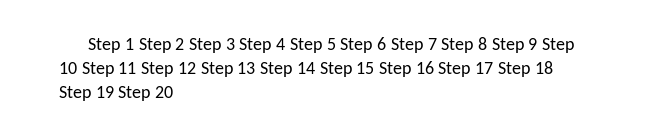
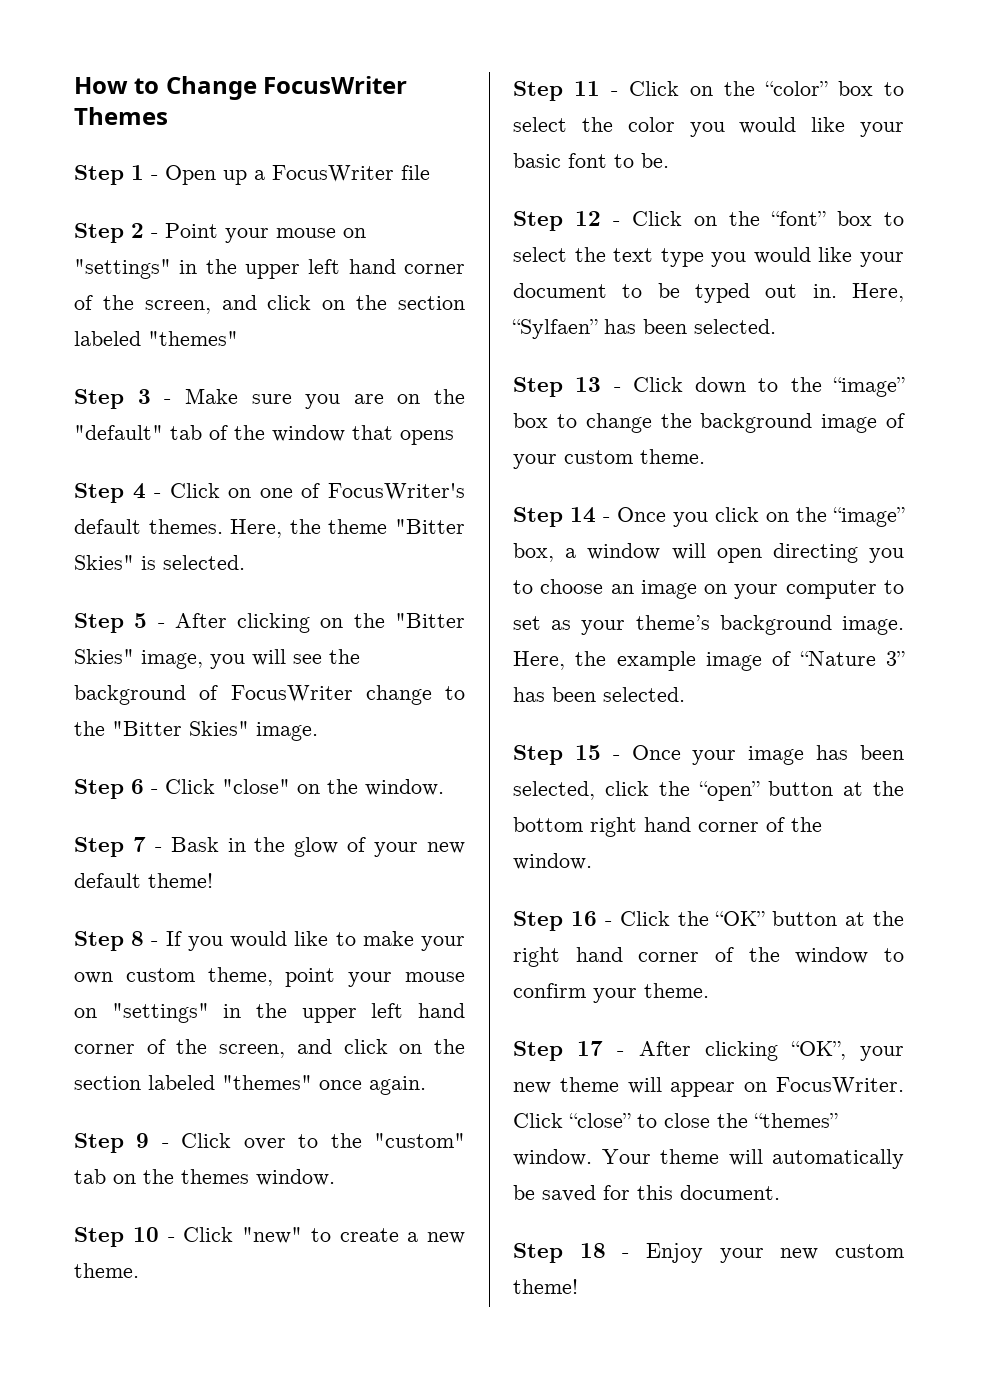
[88,37,575,53] [59,61,553,77] [59,86,174,101] Step 1 Step 2 Step 3 Step 4 Step 5 Step 6 Step 7 Step 8 Step 9 Step 10 Step 11 Step 12 Step 13 Step 14 Step 15 Step 16 Step 17 Step 18 Step 19 Step 20 -> [74,76,408,100] [74,107,168,125] [74,165,430,185] [74,223,366,243] [74,259,465,279] [74,295,465,314] [74,331,238,346] [74,388,465,409] [74,425,454,445] [74,483,466,503] [74,519,465,538] [74,555,245,570] [74,613,465,633] [74,649,360,669] [74,685,465,705] [74,721,318,741] [74,779,444,799] [74,837,466,857] [74,873,213,888] [74,931,466,951] [74,967,465,987] [74,1003,465,1023] [74,1039,466,1058] [74,1075,426,1095] [74,1133,465,1153] [74,1169,335,1186] [74,1227,465,1247] [74,1263,139,1278] [513,81,904,101] [513,117,904,137] [513,153,669,168] [513,211,904,231] [513,247,904,267] [513,283,904,303] [512,319,776,339] [513,377,905,397] [513,413,905,433] [513,449,705,469] [513,507,905,527] [513,543,904,563] [513,579,904,599] [513,615,904,635] [513,651,905,671] [513,687,685,702] [513,745,904,765] [513,781,904,801] [513,817,822,837] [513,853,592,870] [513,911,904,931] [513,947,904,967] [513,983,709,1003] [513,1041,904,1061] [513,1077,904,1097] [513,1113,838,1128] [513,1149,904,1169] [513,1185,780,1202] [513,1243,904,1263] [513,1279,578,1294] How to Change FocusWriter Themes // Step 1 - Open up a FocusWriter file // Step 2 - Point your mouse on "settings" in the upper left hand corner of the screen, and click on the section labeled "themes" // Step 3 - Make sure you are on the "default" tab of the window that opens // Step 4 - Click on one of FocusWriter's default themes. Here, the theme "Bitter Skies" is selected. // Step 5 - After clicking on the "Bitter Skies" image, you will see the background of FocusWriter change to the "Bitter Skies" image. // Step 6 - Click "close" on the window. // Step 7 - Bask in the glow of your new default theme! // Step 8 - If you would like to make your own custom theme, point your mouse on "settings" in the upper left hand corner of the screen, and click on the section labeled "themes" once again. // Step 9 - Click over to the "custom" tab on the themes window. // Step 10 - Click "new" to create a new theme. // Step 11 - Click on the “color” box to select the color you would like your basic font to be. // Step 12 - Click on the “font” box to select the text type you would like your document to be typed out in. Here, “Sylfaen” has been selected. // Step 13 - Click down to the “image” box to change the background image of your custom theme. // Step 14 - Once you click on the “image” box, a window will open directing you to choose an image on your computer to set as your theme’s background image. Here, the example image of “Nature 3” has been selected. // Step 15 - Once your image has been selected, click the “open” button at the bottom right hand corner of the window. // Step 16 - Click the “OK” button at the right hand corner of the window to confirm your theme. // Step 17 - After clicking “OK”, your new theme will appear on FocusWriter. Click “close” to close the “themes” window. Your theme will automatically be saved for this document. // Step 18 - Enjoy your new custom theme!

